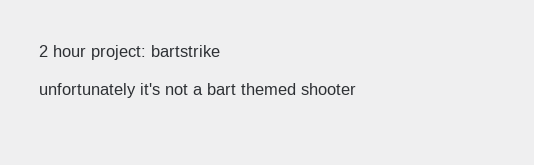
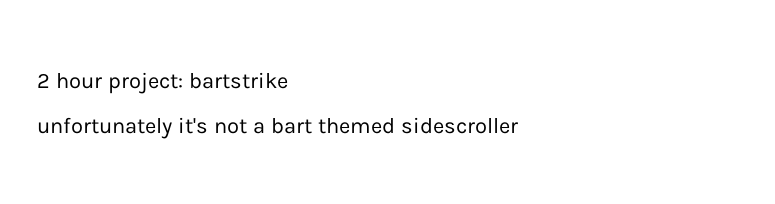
[301,83,356,95] shooter -> [400,117,518,134] sidescroller

